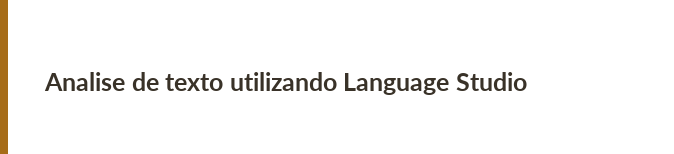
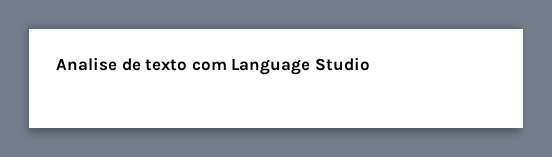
[229,72,337,91] utilizando -> [191,61,227,71] com

